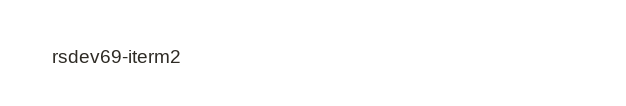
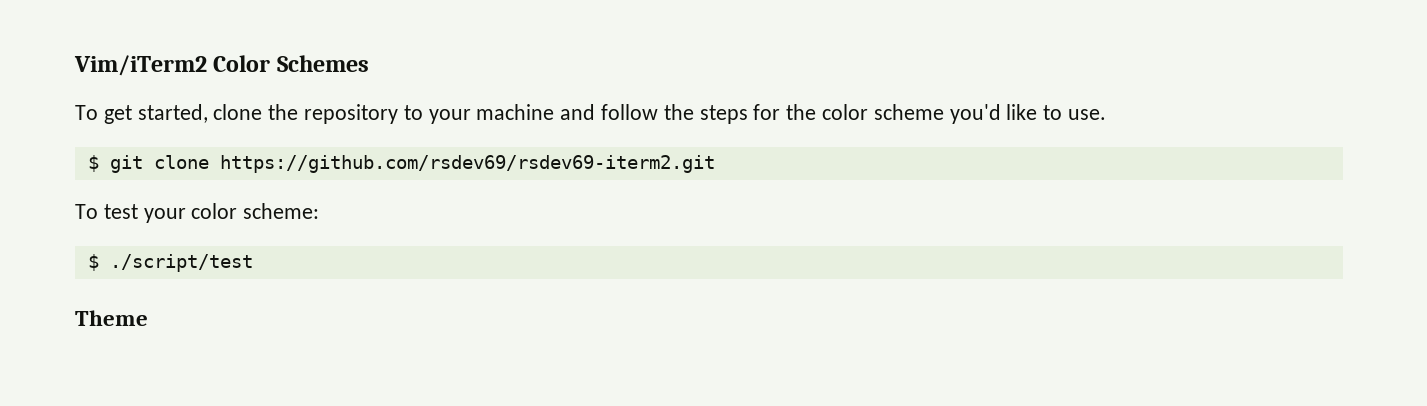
[52,50,181,63] rsdev69-iterm2 -> [74,55,369,76] [75,104,1107,124] [87,155,715,173] [75,203,320,223] [87,254,253,272] [75,310,148,326] Vim/iTerm2 Color Schemes // To get started, clone the repository to your machine and follow the steps for the color scheme you'd like to use. // $ git clone https://github.com/rsdev69/rsdev69-iterm2.git // To test your color scheme: // $ ./script/test // Theme

